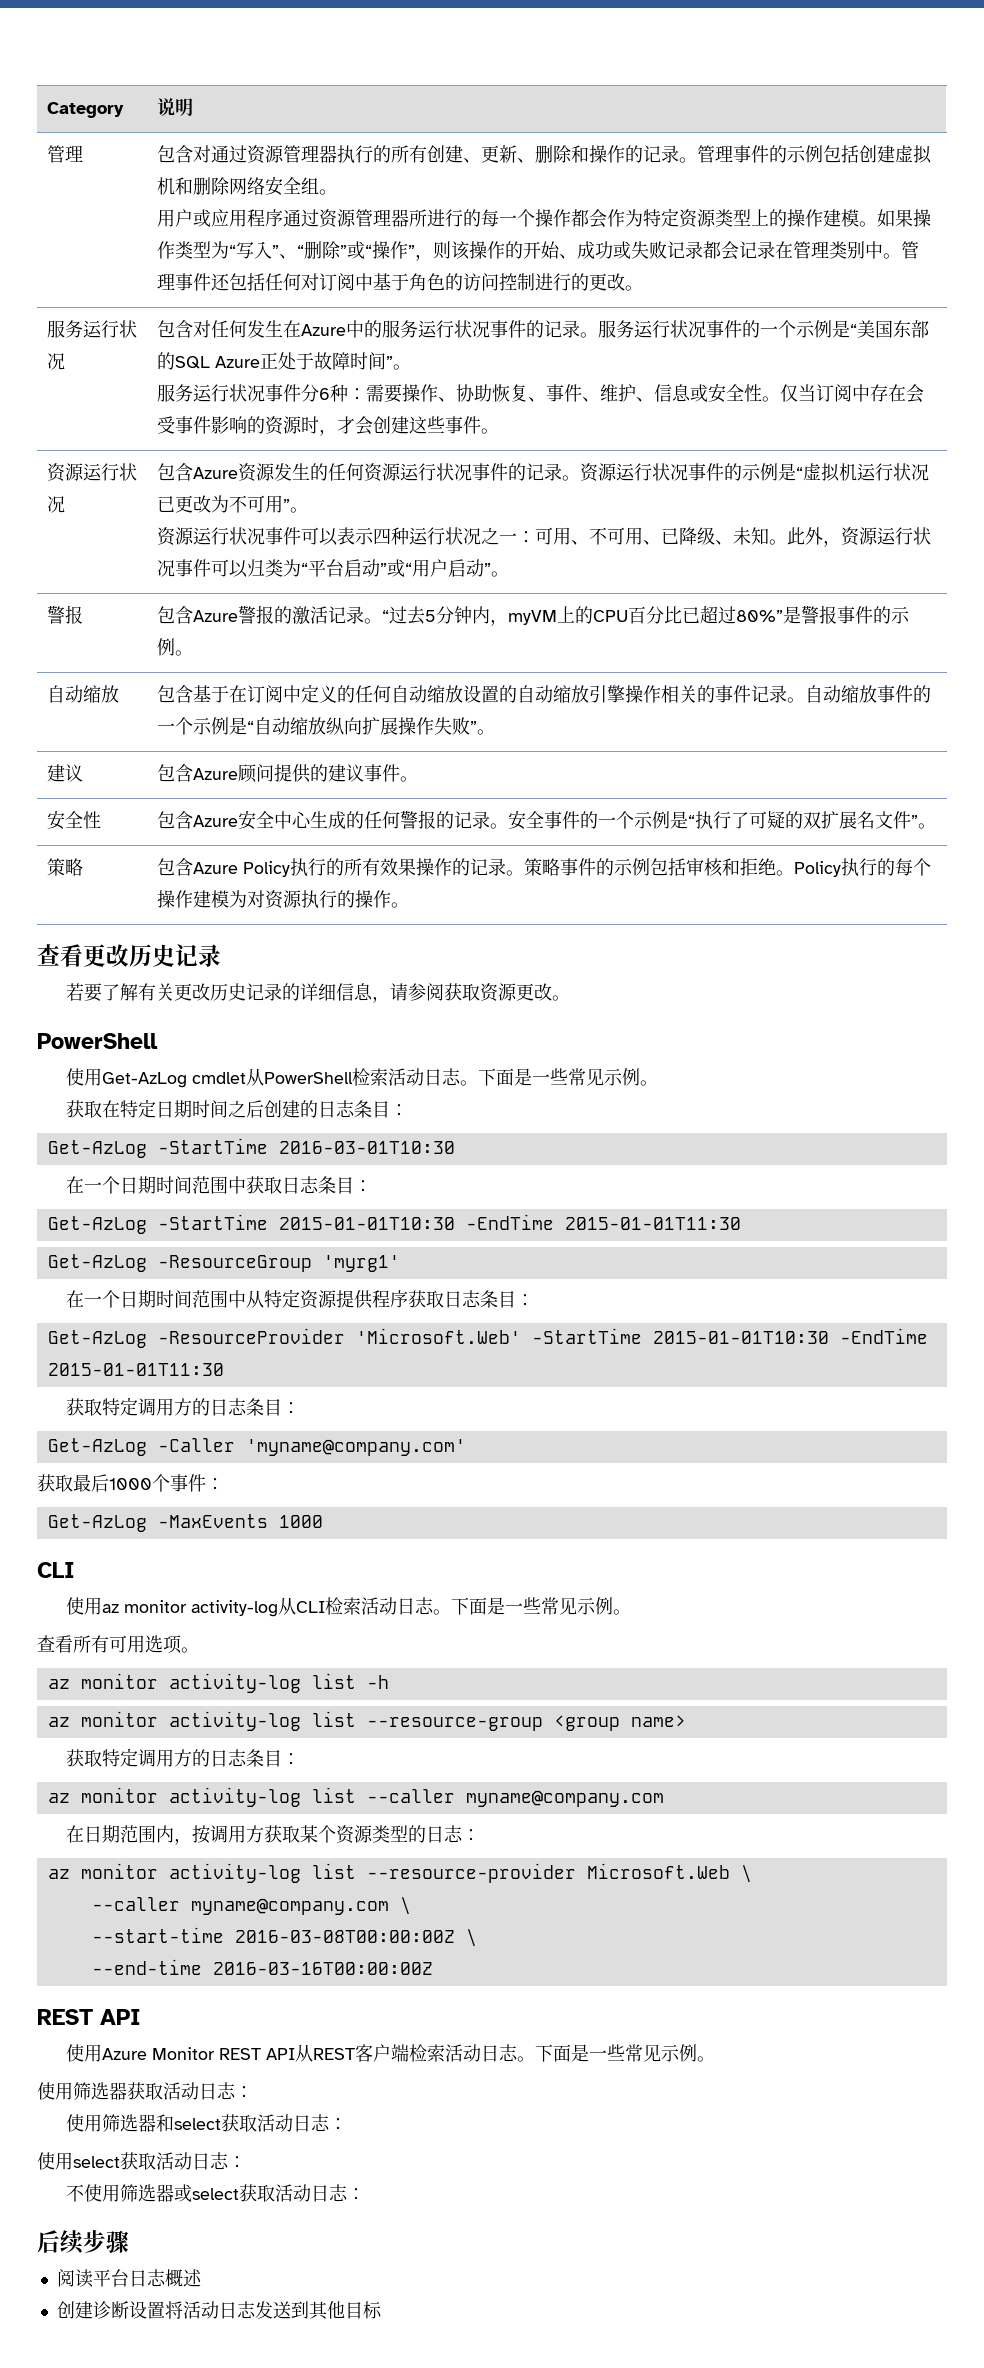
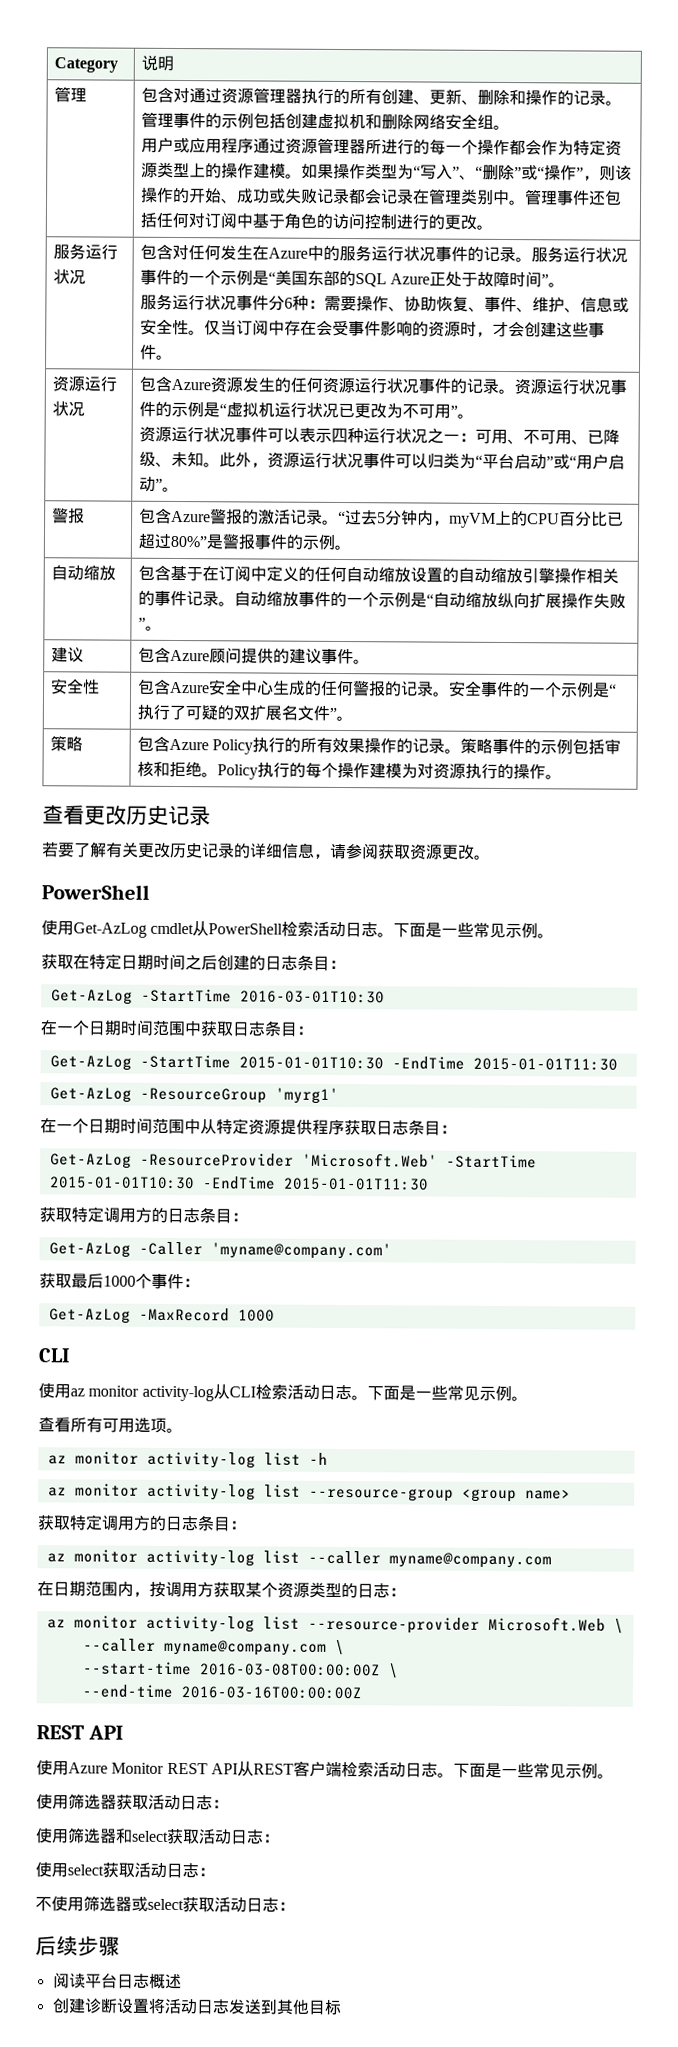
[157,1514,268,1528] -MaxEvents -> [138,1307,230,1322] -MaxRecord

